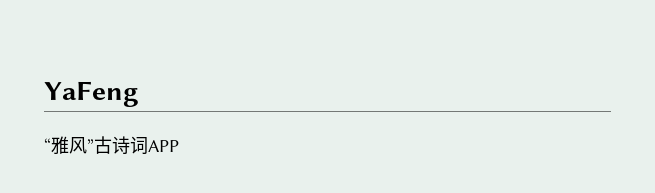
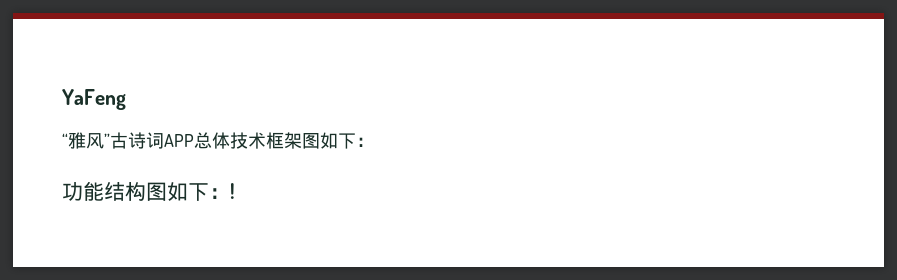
(179, 146) none -> [194,132,374,149] [62,181,235,201] 总体技术框架图如下： // 功能结构图如下：!

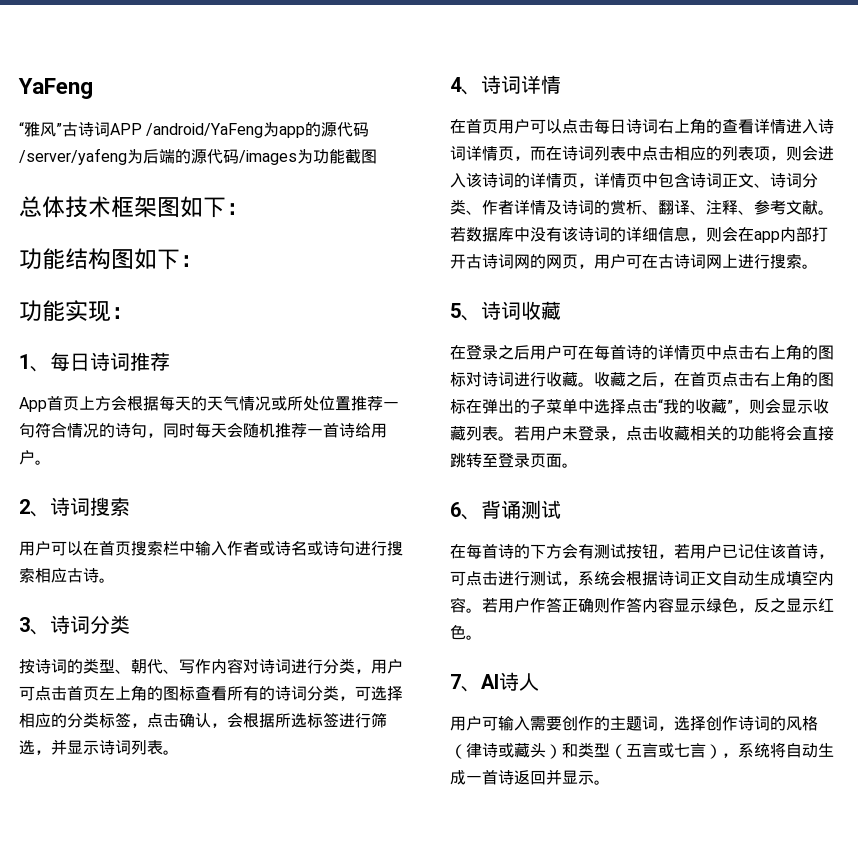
(194, 140) none -> [146,122,370,138] [19,148,377,165] /android/YaFeng为app的源代码/server/yafeng为后端的源代码/images为功能截图 //
[230,183,235,199] ! -> [19,300,134,322] [19,352,170,372] [19,395,399,412] [19,422,387,438] [19,450,51,465] [19,497,130,517] [19,541,403,556] [19,568,115,583] [19,615,130,635] [19,658,403,674] [19,685,403,701] [19,712,387,728] [19,739,179,755] [450,75,561,95] [450,118,834,134] [450,145,834,161] [450,172,818,188] [450,199,834,215] [450,226,828,243] [450,254,818,269] [450,301,561,321] [450,344,834,360] [450,371,834,387] [450,398,829,414] [450,425,834,441] [450,453,578,468] [450,500,561,520] [450,543,834,559] [450,570,834,586] [450,597,834,613] [450,625,482,640] [450,672,539,692] [450,716,818,731] [450,742,834,759] [450,769,610,785] // 功能实现： // 1、每日诗词推荐 // App首页上方会根据每天的天气情况或所处位置推荐一句符合情况的诗句，同时每天会随机推荐一首诗给用户。 // 2、诗词搜索 // 用户可以在首页搜索栏中输入作者或诗名或诗句进行搜索相应古诗。 // 3、诗词分类 // 按诗词的类型、朝代、写作内容对诗词进行分类，用户可点击首页左上角的图标查看所有的诗词分类，可选择相应的分类标签，点击确认，会根据所选标签进行筛选，并显示诗词列表。 // 4、诗词详情 // 在首页用户可以点击每日诗词右上角的查看详情进入诗词详情页，而在诗词列表中点击相应的列表项，则会进入该诗词的详情页，详情页中包含诗词正文、诗词分类、作者详情及诗词的赏析、翻译、注释、参考文献。若数据库中没有该诗词的详细信息，则会在app内部打开古诗词网的网页，用户可在古诗词网上进行搜索。 // 5、诗词收藏 // 在登录之后用户可在每首诗的详情页中点击右上角的图标对诗词进行收藏。收藏之后，在首页点击右上角的图标在弹出的子菜单中选择点击“我的收藏”，则会显示收藏列表。若用户未登录，点击收藏相关的功能将会直接跳转至登录页面。 // 6、背诵测试 // 在每首诗的下方会有测试按钮，若用户已记住该首诗，可点击进行测试，系统会根据诗词正文自动生成填空内容。若用户作答正确则作答内容显示绿色，反之显示红色。 // 7、AI诗人 // 用户可输入需要创作的主题词，选择创作诗词的风格（律诗或藏头）和类型（五言或七言），系统将自动生成一首诗返回并显示。

